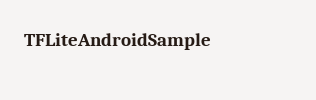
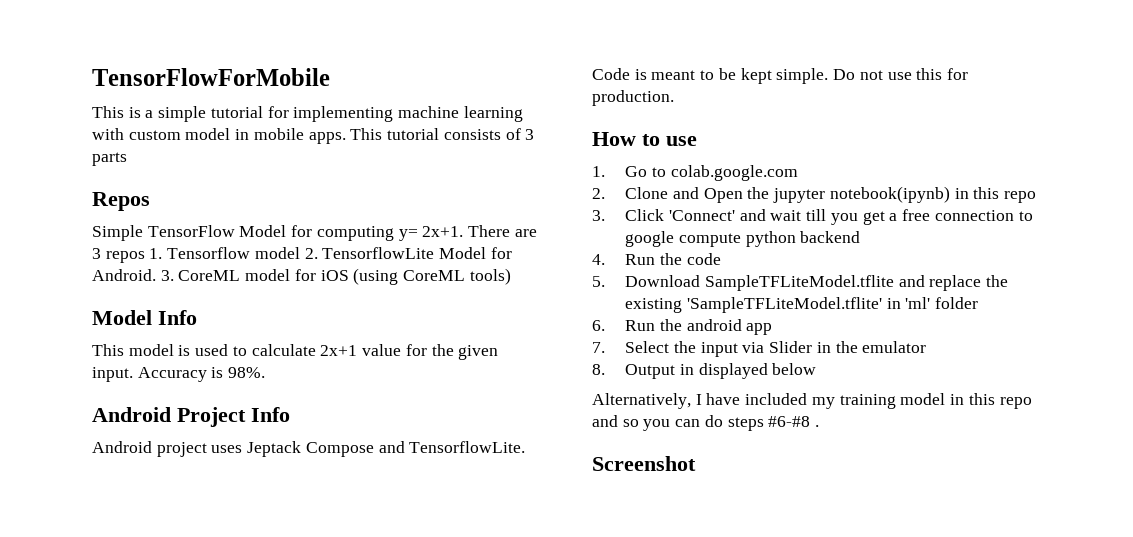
[24,33,211,50] TFLiteAndroidSample -> [92,68,330,86] [92,106,523,122] [92,128,535,144] [92,152,127,166] [92,192,150,211] [92,225,537,241] [92,247,512,263] [92,268,511,285] [92,310,197,325] [92,344,499,360] [92,367,266,382] [92,407,290,427] [92,441,526,457] [592,68,968,84] [592,90,674,106] [592,132,697,146] [592,165,798,181] [592,186,1037,203] [592,209,1033,225] [625,231,861,247] [592,253,721,265] [592,275,1009,291] [625,297,979,313] [592,319,773,335] [592,341,927,357] [592,363,817,379] [592,393,1032,409] [592,415,820,431] [592,456,696,471] TensorFlowForMobile // This is a simple tutorial for implementing machine learning with custom model in mobile apps. This tutorial consists of 3 parts // Repos // Simple TensorFlow Model for computing y= 2x+1. There are 3 repos 1. Tensorflow model 2. TensorflowLite Model for Android. 3. CoreML model for iOS (using CoreML tools) // Model Info // This model is used to calculate 2x+1 value for the given input. Accuracy is 98%. // Android Project Info // Android project uses Jeptack Compose and TensorflowLite. Code is meant to be kept simple. Do not use this for production. // How to use // 1. Go to colab.google.com // 2. Clone and Open the jupyter notebook(ipynb) in this repo // 3. Click 'Connect' and wait till you get a free connection to google compute python backend // 4. Run the code // 5. Download SampleTFLiteModel.tflite and replace the existing 'SampleTFLiteModel.tflite' in 'ml' folder // 6. Run the android app // 7. Select the input via Slider in the emulator // 8. Output in displayed below // Alternatively, I have included my training model in this repo and so you can do steps #6-#8 . // Screenshot

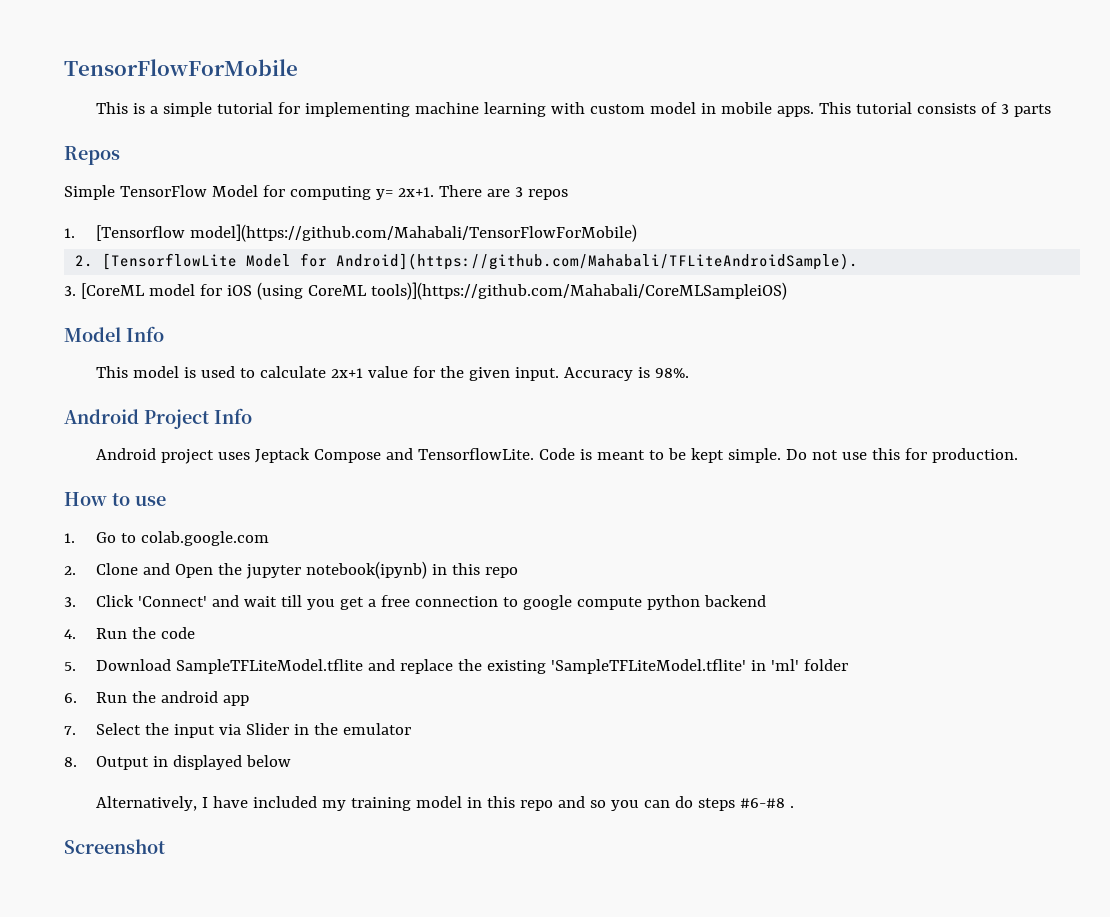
[149,247,512,259] [92,269,241,281] 1. Tensorflow model 2. TensorflowLite Model for Android. 3. CoreML -> [64,224,638,242] [75,253,859,270] [64,283,145,299] // 1. [Tensorflow model](https://github.com/Mahabali/TensorFlowForMobile) // 2. [TensorflowLite Model for Android](https://github.com/Mahabali/TFLiteAndroidSample). // 3. [CoreML
[469,268,511,285] tools) -> [370,282,787,300] tools)](https://github.com/Mahabali/CoreMLSampleiOS)

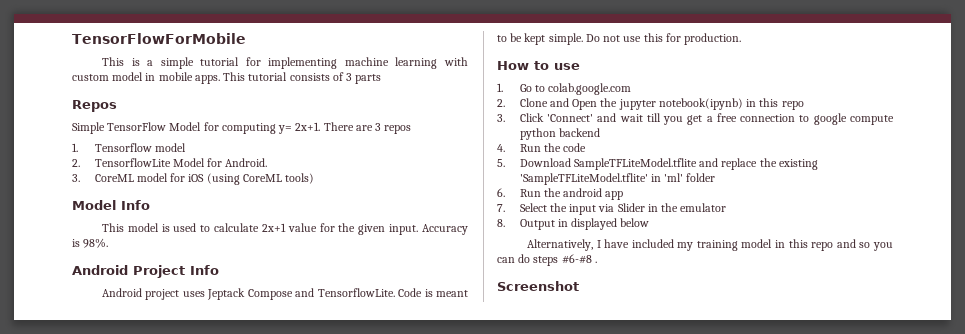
[96,224,638,242] [75,253,859,270] [64,283,145,299] [Tensorflow model](https://github.com/Mahabali/TensorFlowForMobile) // 2. [TensorflowLite Model for Android](https://github.com/Mahabali/TFLiteAndroidSample). // 3. [CoreML -> [94,143,186,152] [72,158,268,167] [72,174,134,182] Tensorflow model // 2. TensorflowLite Model for Android. // 3. CoreML
[370,282,787,300] tools)](https://github.com/Mahabali/CoreMLSampleiOS) -> [285,173,315,184] tools)

